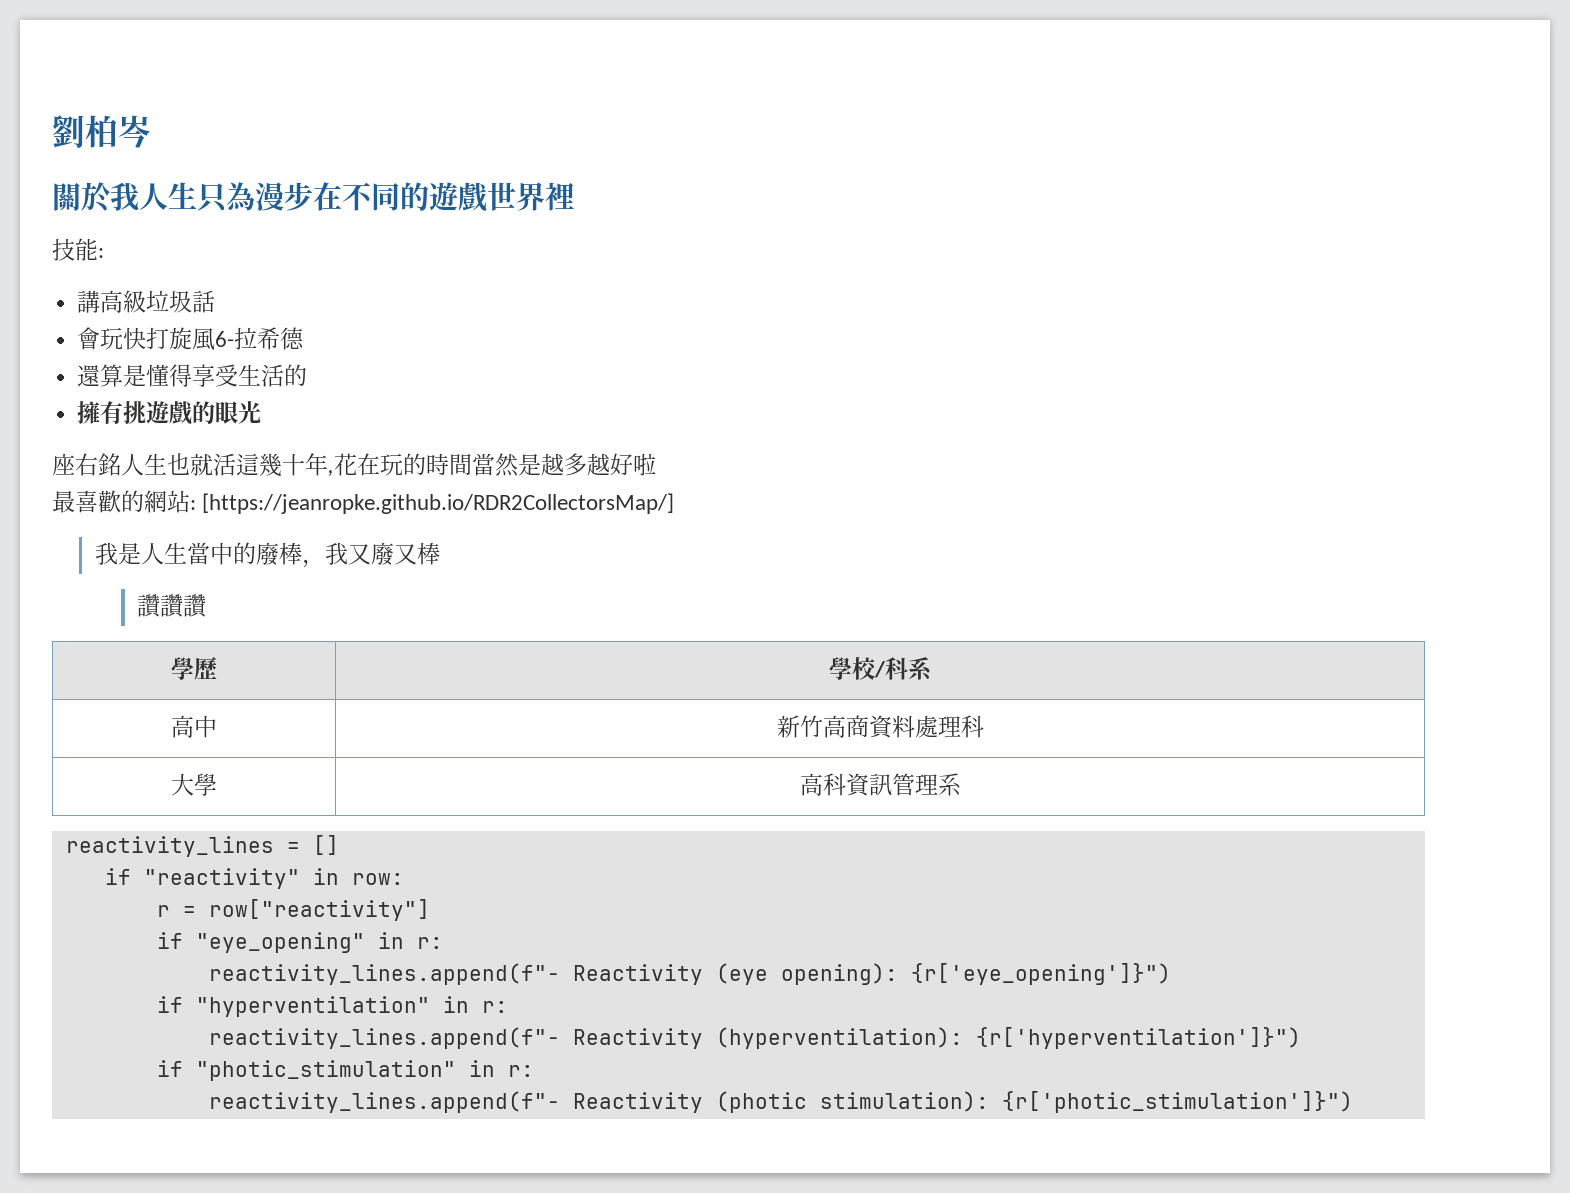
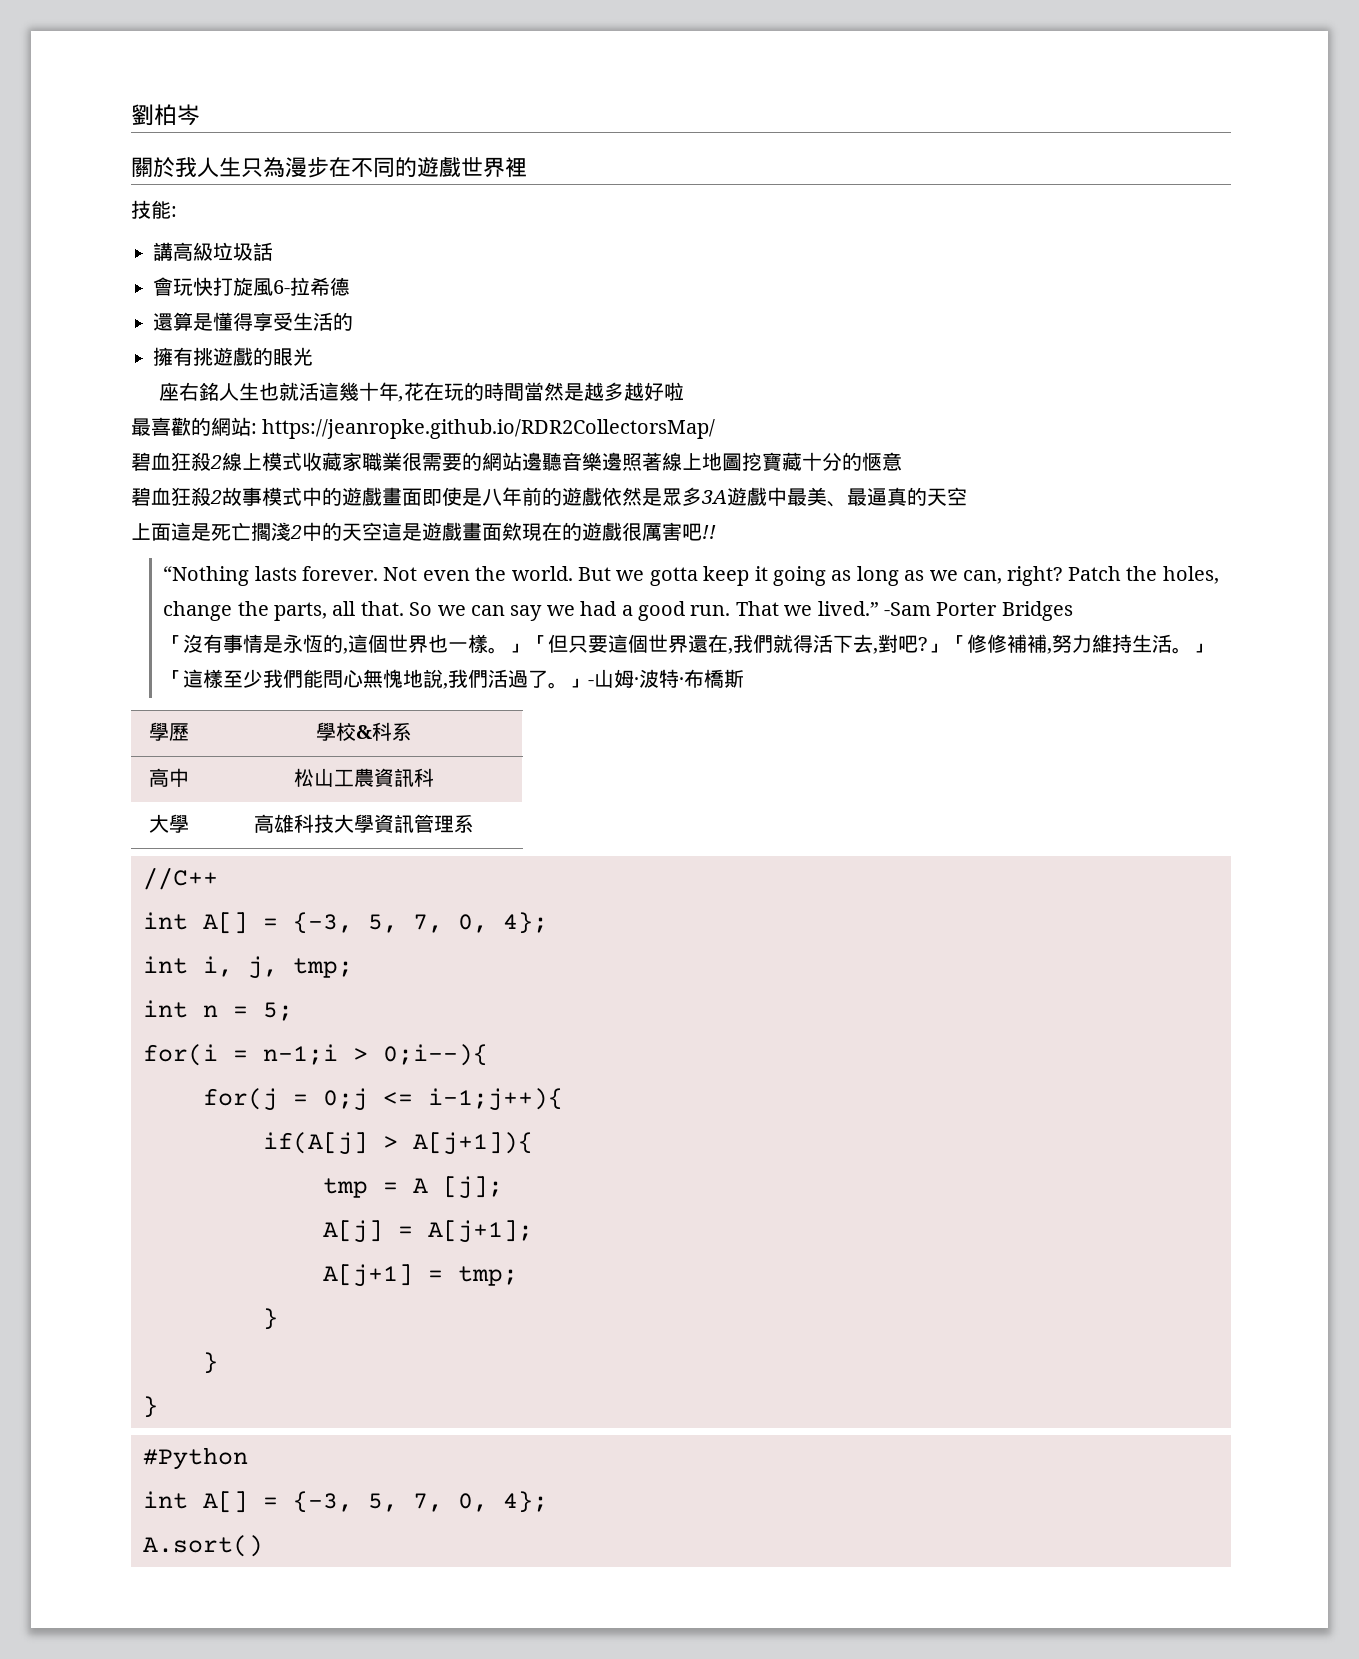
[202,493,675,514] [94,542,440,568] [137,594,209,618] [https://jeanropke.github.io/RDR2CollectorsMap/] // 我是人生當中的廢棒，我又廢又棒 // 讚讚讚 -> [262,419,716,439] [131,452,902,472] [131,487,967,507] [131,522,716,541] [163,566,1219,586] [163,601,1073,621] [163,634,1213,654] [163,669,745,689] https://jeanropke.github.io/RDR2CollectorsMap/ // 碧血狂殺2線上模式收藏家職業很需要的網站邊聽音樂邊照著線上地圖挖寶藏十分的愜意 // 碧血狂殺2故事模式中的遊戲畫面即使是八年前的遊戲依然是眾多3A遊戲中最美、最逼真的天空 // 上面這是死亡擱淺2中的天空這是遊戲畫面欸現在的遊戲很厲害吧!! // “Nothing lasts forever. Not even the world. But we gotta keep it going as long as we can, right? Patch the holes, change the parts, all that. So we can say we had a good run. That we lived.” -Sam Porter Bridges // 「沒有事情是永恆的,這個世界也一樣。」「但只要這個世界還在,我們就得活下去,對吧?」「修修補補,努力維持生活。」「這樣至少我們能問心無愧地說,我們活過了。」-山姆·波特·布橋斯
[874,661,886,678] / -> [356,725,372,739] &
[776,715,961,739] 新竹高商資料處理 -> [294,768,414,787] 松山工農資訊
[822,773,846,796] 科 -> [274,814,374,833] 雄科技大學
[65,835,339,857] [104,868,404,889] [156,899,430,921] [156,932,443,953] [208,963,1171,985] [156,996,508,1017] [208,1027,1301,1049] [156,1060,534,1081] [208,1091,1353,1113] reactivity_lines = [] // if "reactivity" in row: // r = row["reactivity"] // if "eye_opening" in r: // reactivity_lines.append(f"- Reactivity (eye opening): {r['eye_opening']}") // if "hyperventilation" in r: // reactivity_lines.append(f"- Reactivity (hyperventilation): {r['hyperventilation']}") // if "photic_stimulation" in r: // reactivity_lines.append(f"- Reactivity (photic stimulation): {r['photic_stimulation']}") -> [143,867,218,890] [143,912,548,934] [143,956,353,979] [143,1000,293,1021] [143,1044,488,1066] [203,1088,563,1111] [263,1132,533,1155] [323,1176,503,1199] [323,1220,533,1243] [323,1264,518,1287] [263,1308,278,1330] [203,1352,218,1374] [143,1396,158,1418] [143,1447,248,1470] [143,1491,548,1513] [143,1535,263,1557] //C++ // int A[] = {-3, 5, 7, 0, 4}; // int i, j, tmp; // int n = 5; // for(i = n-1;i > 0;i--){ // for(j = 0;j <= i-1;j++){ // if(A[j] > A[j+1]){ // tmp = A [j]; // A[j] = A[j+1]; // A[j+1] = tmp; // } // } // } // #Python // int A[] = {-3, 5, 7, 0, 4}; // A.sort()

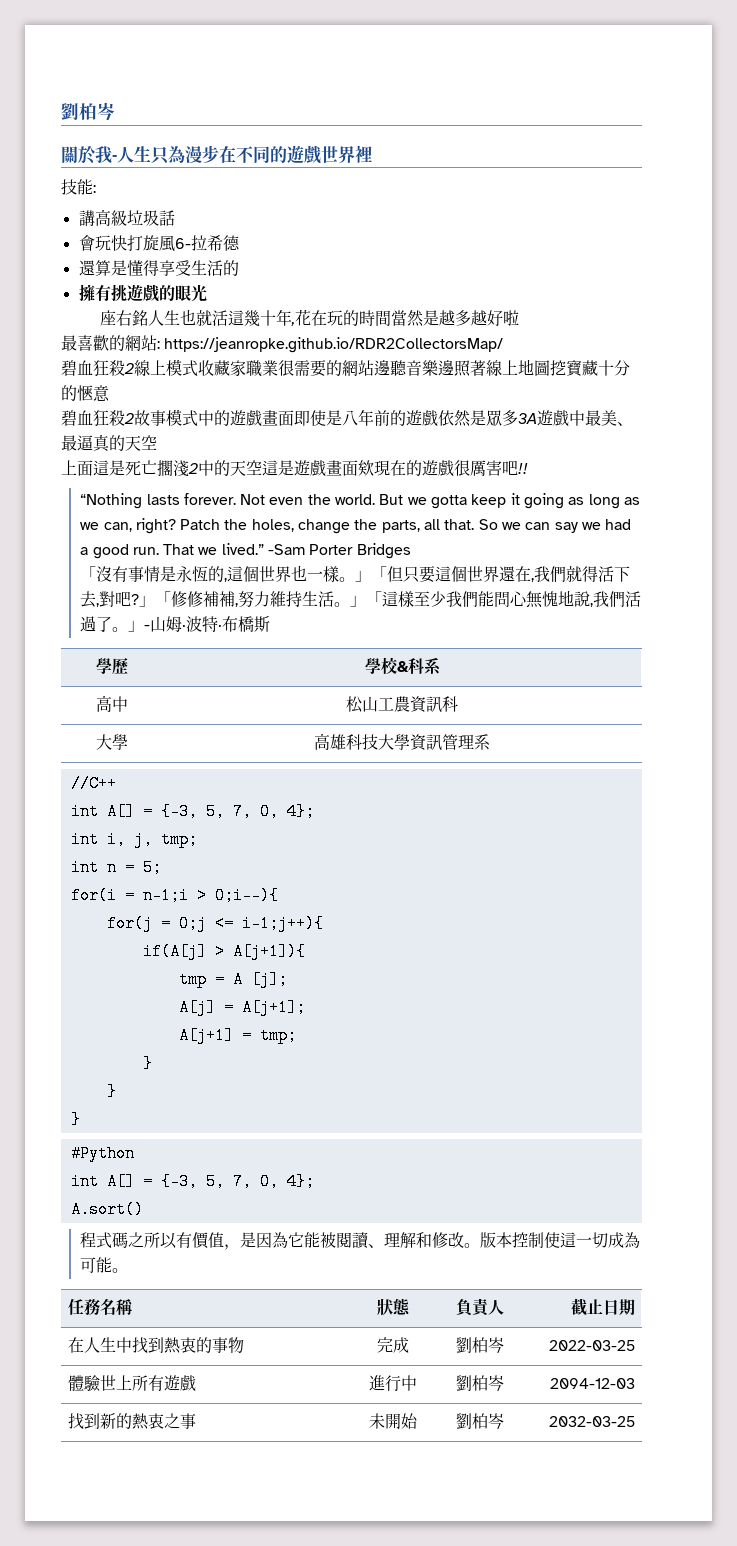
(197, 167) none -> [112,155,117,161] -
(263, 1546) none -> [80,1232,641,1250] [80,1257,129,1273] [67,1298,133,1315] [377,1298,410,1316] [456,1298,504,1317] [571,1298,636,1316] [67,1337,244,1354] [377,1337,409,1353] [456,1337,504,1354] [549,1340,636,1351] [67,1375,196,1392] [369,1375,417,1392] [456,1375,504,1392] [550,1378,636,1389] [67,1413,196,1430] [369,1413,418,1429] [456,1413,504,1430] [549,1416,636,1427] // 程式碼之所以有價值，是因為它能被閱讀、理解和修改。版本控制使這一切成為可能。 // 任務名稱 | 狀態 | 負責人 | 截止日期 // 在人生中找到熱衷的事物 | 完成 | 劉柏岑 | 2022-03-25 // 體驗世上所有遊戲 | 進行中 | 劉柏岑 | 2094-12-03 // 找到新的熱衷之事 | 未開始 | 劉柏岑 | 2032-03-25

